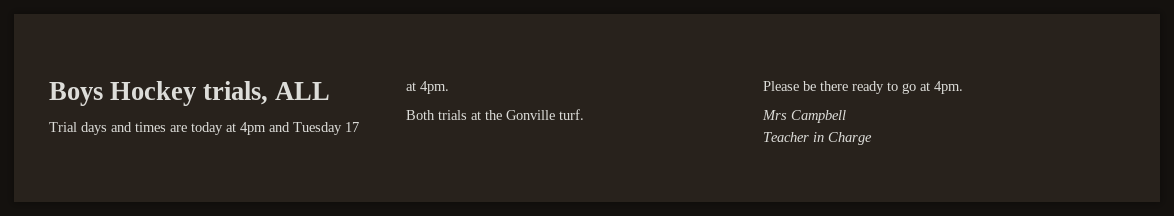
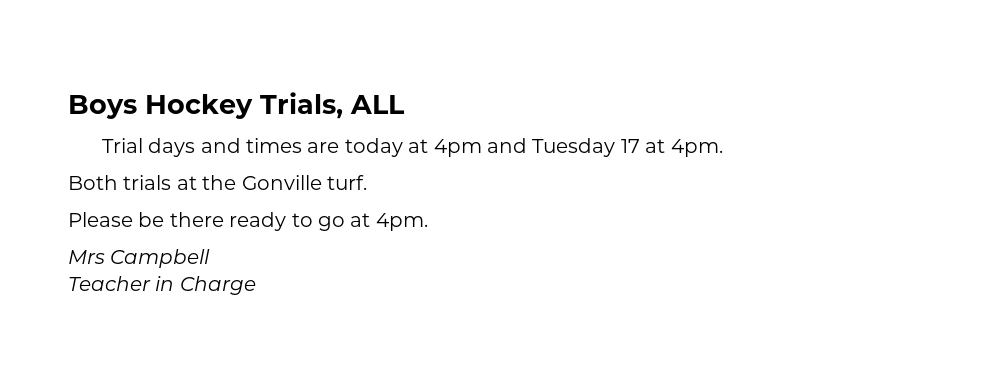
[203,81,269,105] trials, -> [260,92,343,119] Trials,

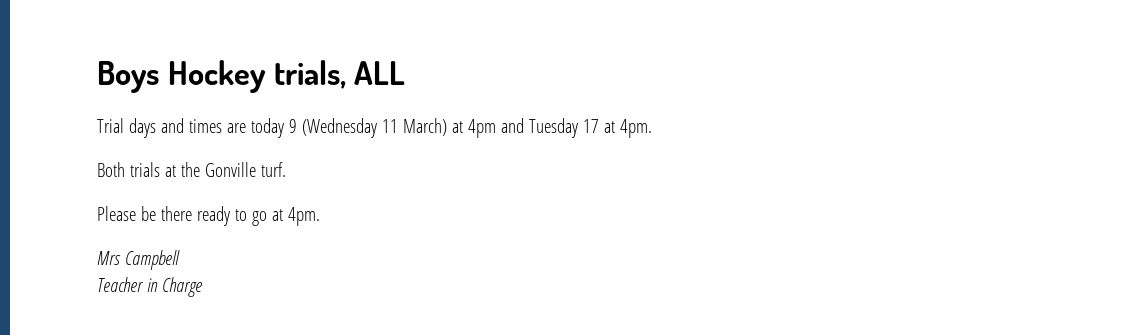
[260,92,343,119] Trials, -> [273,60,346,89] trials,
(403, 147) none -> [288,118,447,138] 9 (Wednesday 11 March)

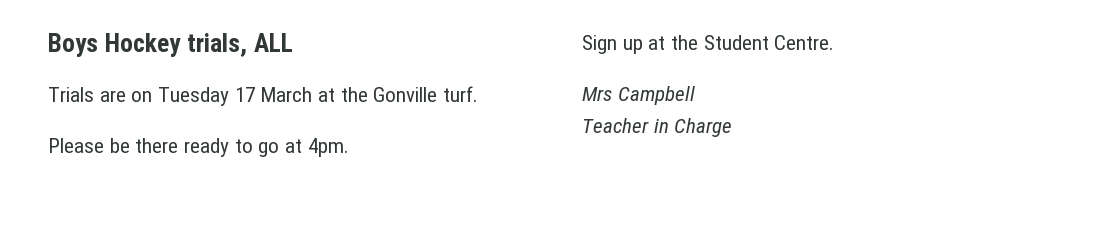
[97,118,652,138] [97,162,160,177] Trial days and times are today 9 (Wednesday 11 March) at 4pm and Tuesday 17 at 4pm. // Both trials -> [48,87,313,106] Trials are on Tuesday 17 March
(320, 216) none -> [582,35,835,54] // Sign up at the Student Centre.

